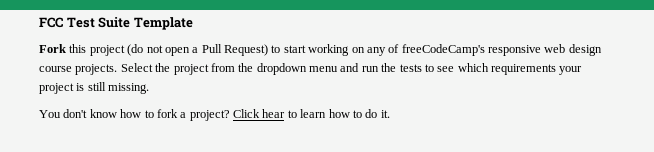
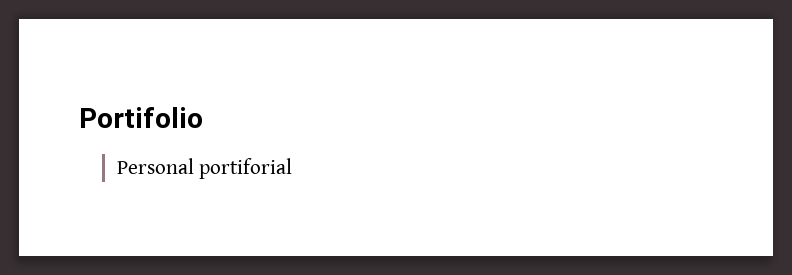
[39,17,193,30] [39,44,602,56] [39,63,583,75] [39,82,150,94] [39,109,390,121] FCC Test Suite Template // Fork this project (do not open a Pull Request) to start working on any of freeCodeCamp's responsive web design course projects. Select the project from the dropdown menu and run the tests to see which requirements your project is still missing. // You don't know how to fork a project? Click hear to learn how to do it. -> [79,107,203,128] [116,158,293,179] Portifolio // Personal portiforial

